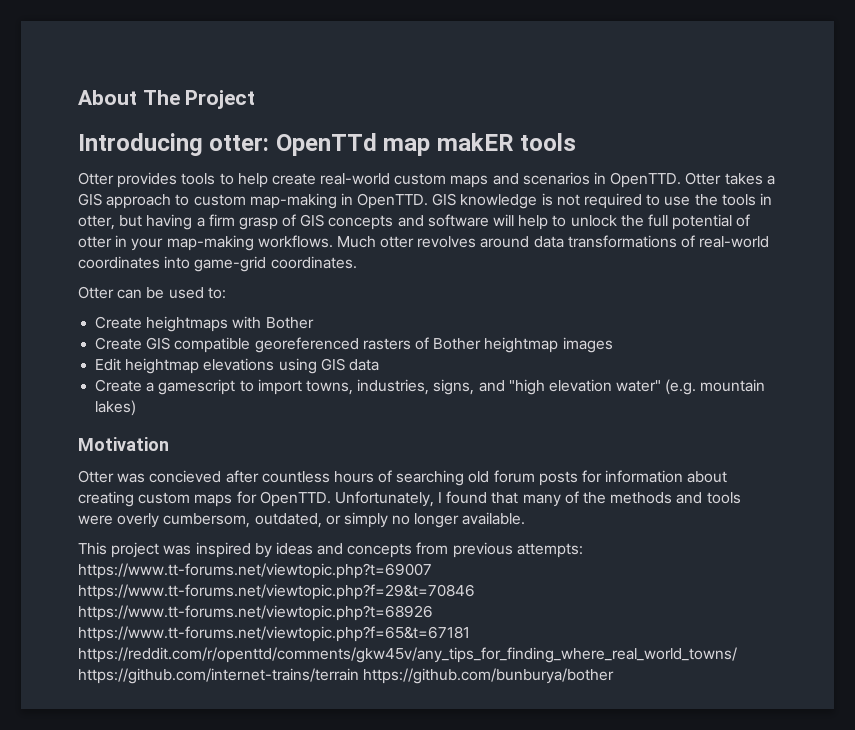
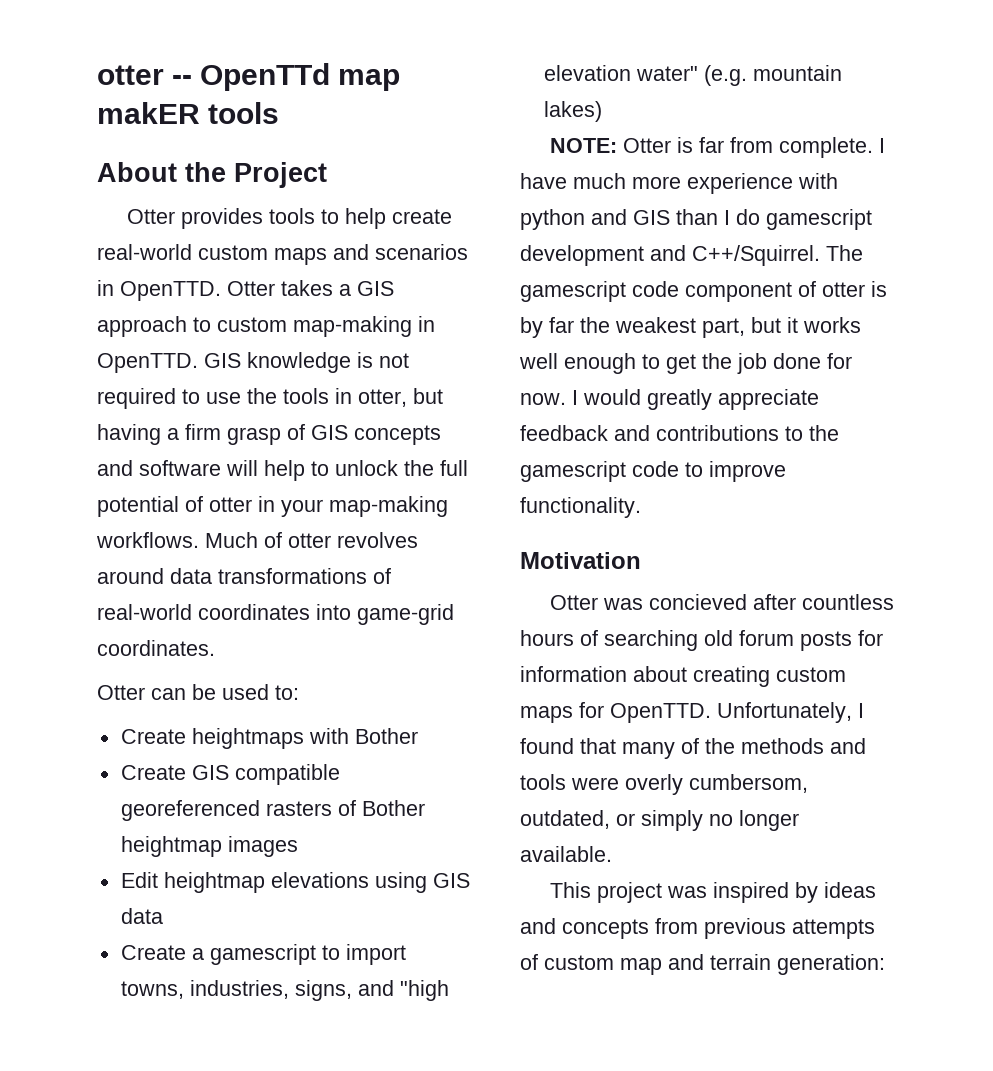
[78,90,256,109] [78,133,270,156] About The Project // Introducing otter: -> [97,65,193,85] otter --
(577, 142) none -> [97,162,327,188] // About the Project
(376, 242) none -> [264,532,282,548] of
(137, 408) none -> [549,137,885,158] [520,173,838,194] [520,209,872,230] [520,245,863,266] [520,281,887,302] [520,317,861,338] [519,353,852,374] [520,389,819,410] [520,425,839,441] [520,461,786,482] [520,497,641,518] // NOTE: Otter is far from complete. I have much more experience with python and GIS than I do gamescript development and C++/Squirrel. The gamescript code component of otter is by far the weakest part, but it works well enough to get the job done for now. I would greatly appreciate feedback and contributions to the gamescript code to improve functionality.
[516,543,583,558] [78,563,432,579] [78,584,475,600] [78,605,433,621] [78,626,470,642] [78,647,737,663] [78,668,615,684] attempts: https://www.tt-forums.net/viewtopic.php?t=69007 https://www.tt-forums.net/viewtopic.php?f=29&t=70846 https://www.tt-forums.net/viewtopic.php?t=68926 https://www.tt-forums.net/viewtopic.php?f=65&t=67181 https://reddit.com/r/openttd/comments/gkw45v/any_tips_for_finding_where_real_world_towns/ https://github.com/internet-trains/terrain https://github.com/bunburya/bother -> [792,919,875,939] [520,954,885,975] attempts of custom map and terrain generation:

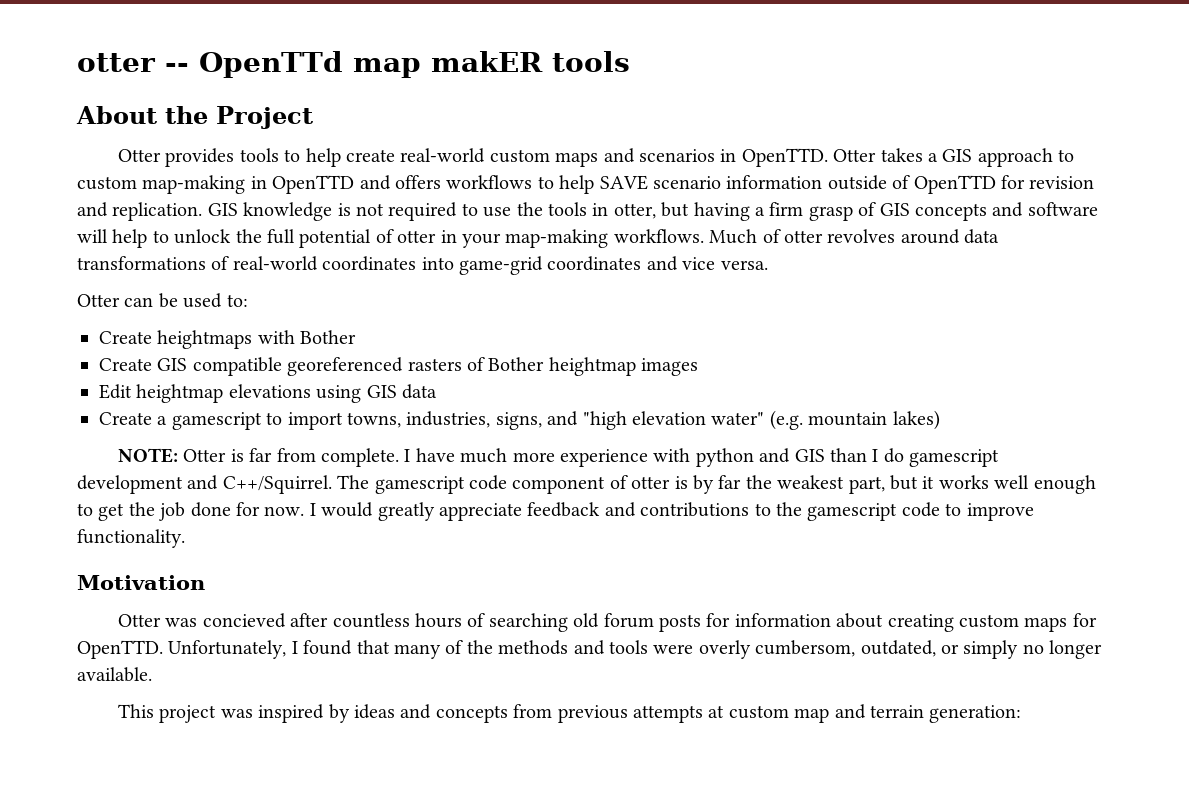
[97,353,198,373] OpenTTD. -> [272,175,1095,194] [77,202,203,221] OpenTTD and offers workflows to help SAVE scenario information outside of OpenTTD for revision and replication.
[97,640,215,656] coordinates. -> [547,256,768,271] coordinates and vice versa.
[520,954,538,970] of -> [708,705,725,718] at

